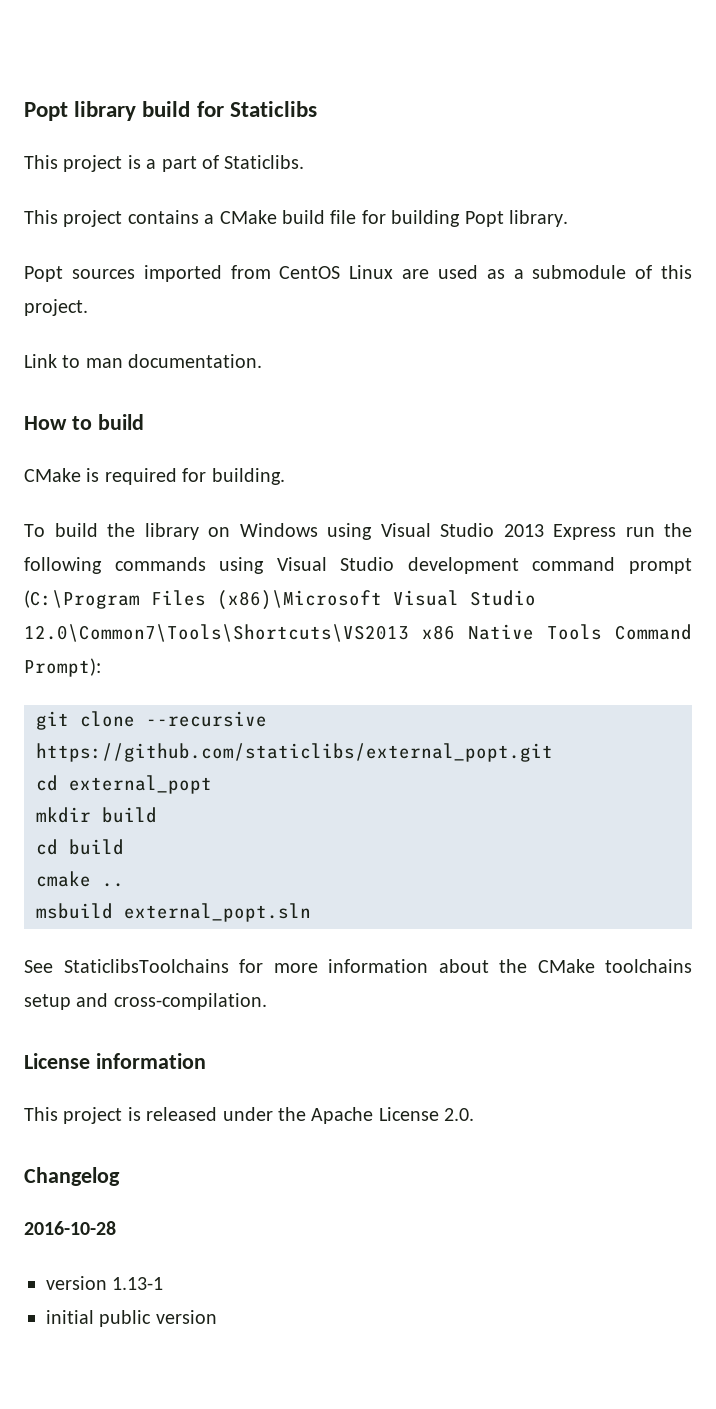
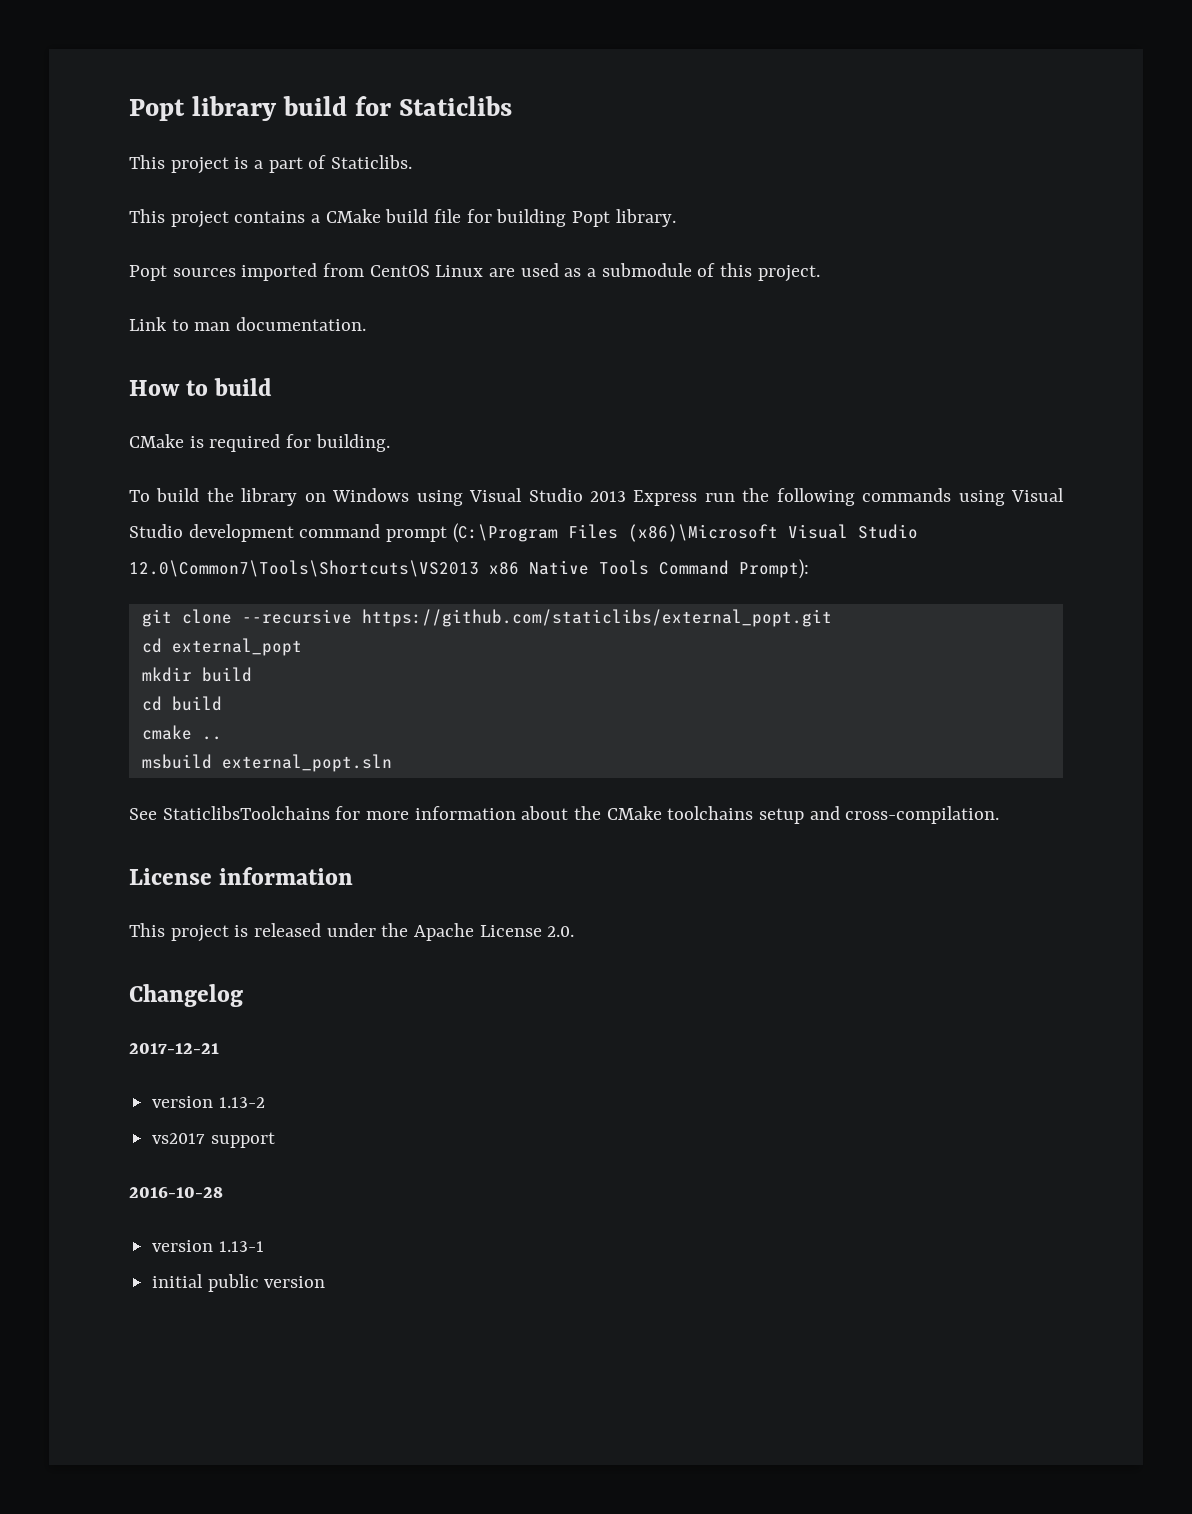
(120, 1176) none -> [129,1043,219,1054] [152,1096,265,1108] [152,1132,275,1148] // 2017-12-21 // version 1.13-2 // vs2017 support

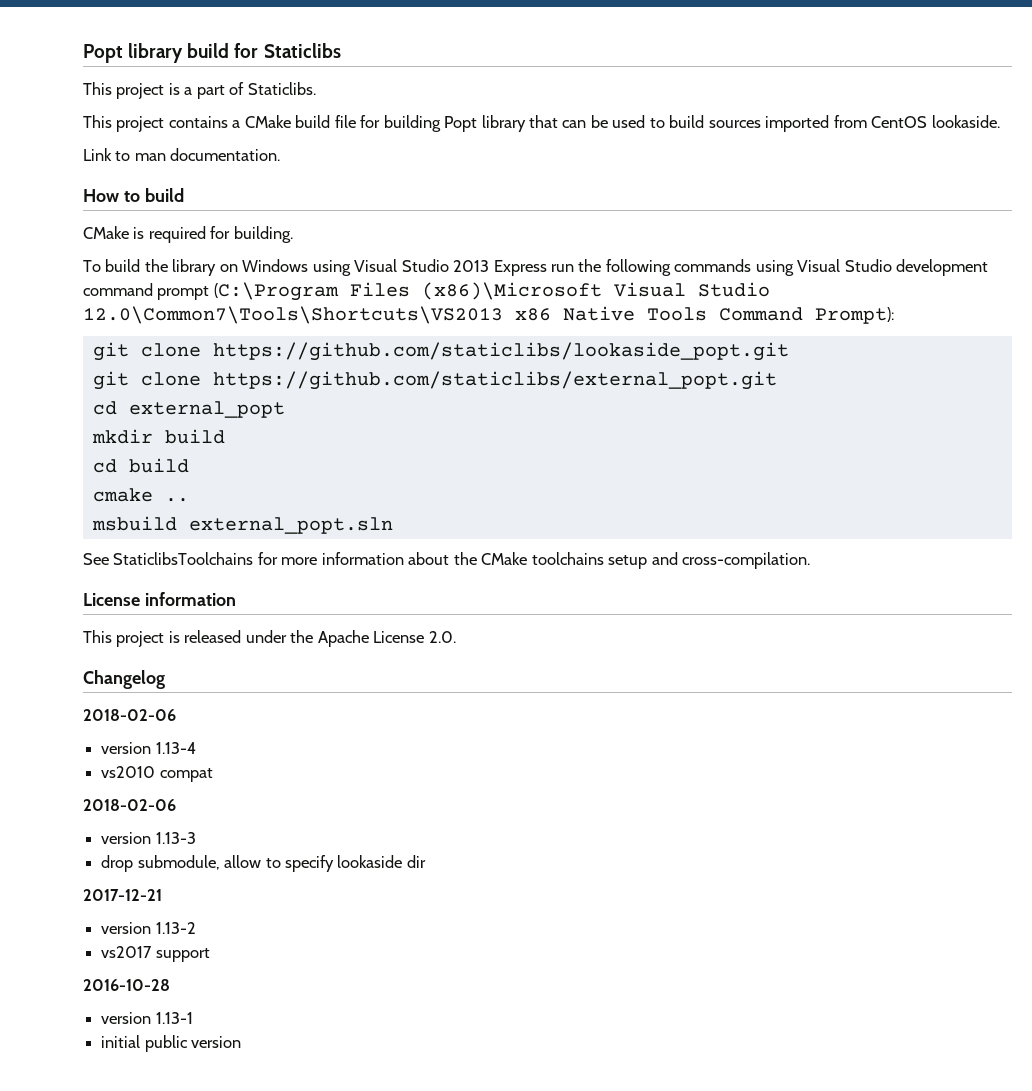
[615,209,676,227] [129,263,820,282] library. // Popt sources imported from CentOS Linux are used as a submodule of this project. -> [481,115,1000,132] library that can be used to build sources imported from CentOS lookaside.
[241,609,352,624] --recursive -> [212,342,789,361] [92,371,201,390] https://github.com/staticlibs/lookaside_popt.git // git clone
(243, 995) none -> [83,709,176,721] [101,742,196,754] [101,766,213,782] [83,799,176,811] [101,832,196,844] [101,855,426,872] // 2018-02-06 // version 1.13-4 // vs2010 compat // 2018-02-06 // version 1.13-3 // drop submodule, allow to specify lookaside dir

